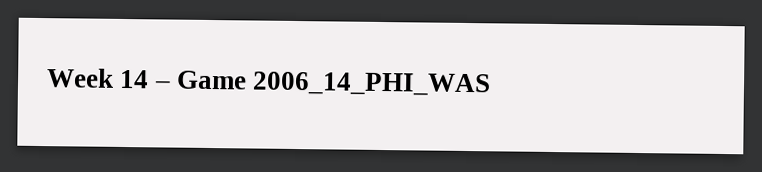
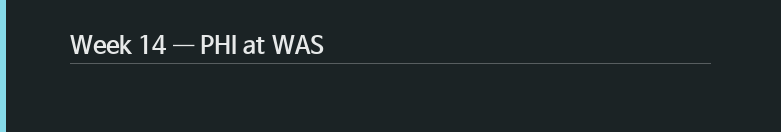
[153,70,492,97] – Game 2006_14_PHI_WAS -> [172,35,324,54] — PHI at WAS

